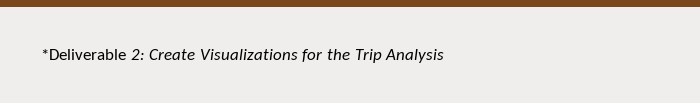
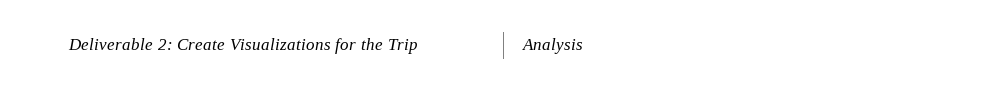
[41,49,126,60] *Deliverable -> [68,38,153,50] Deliverable

